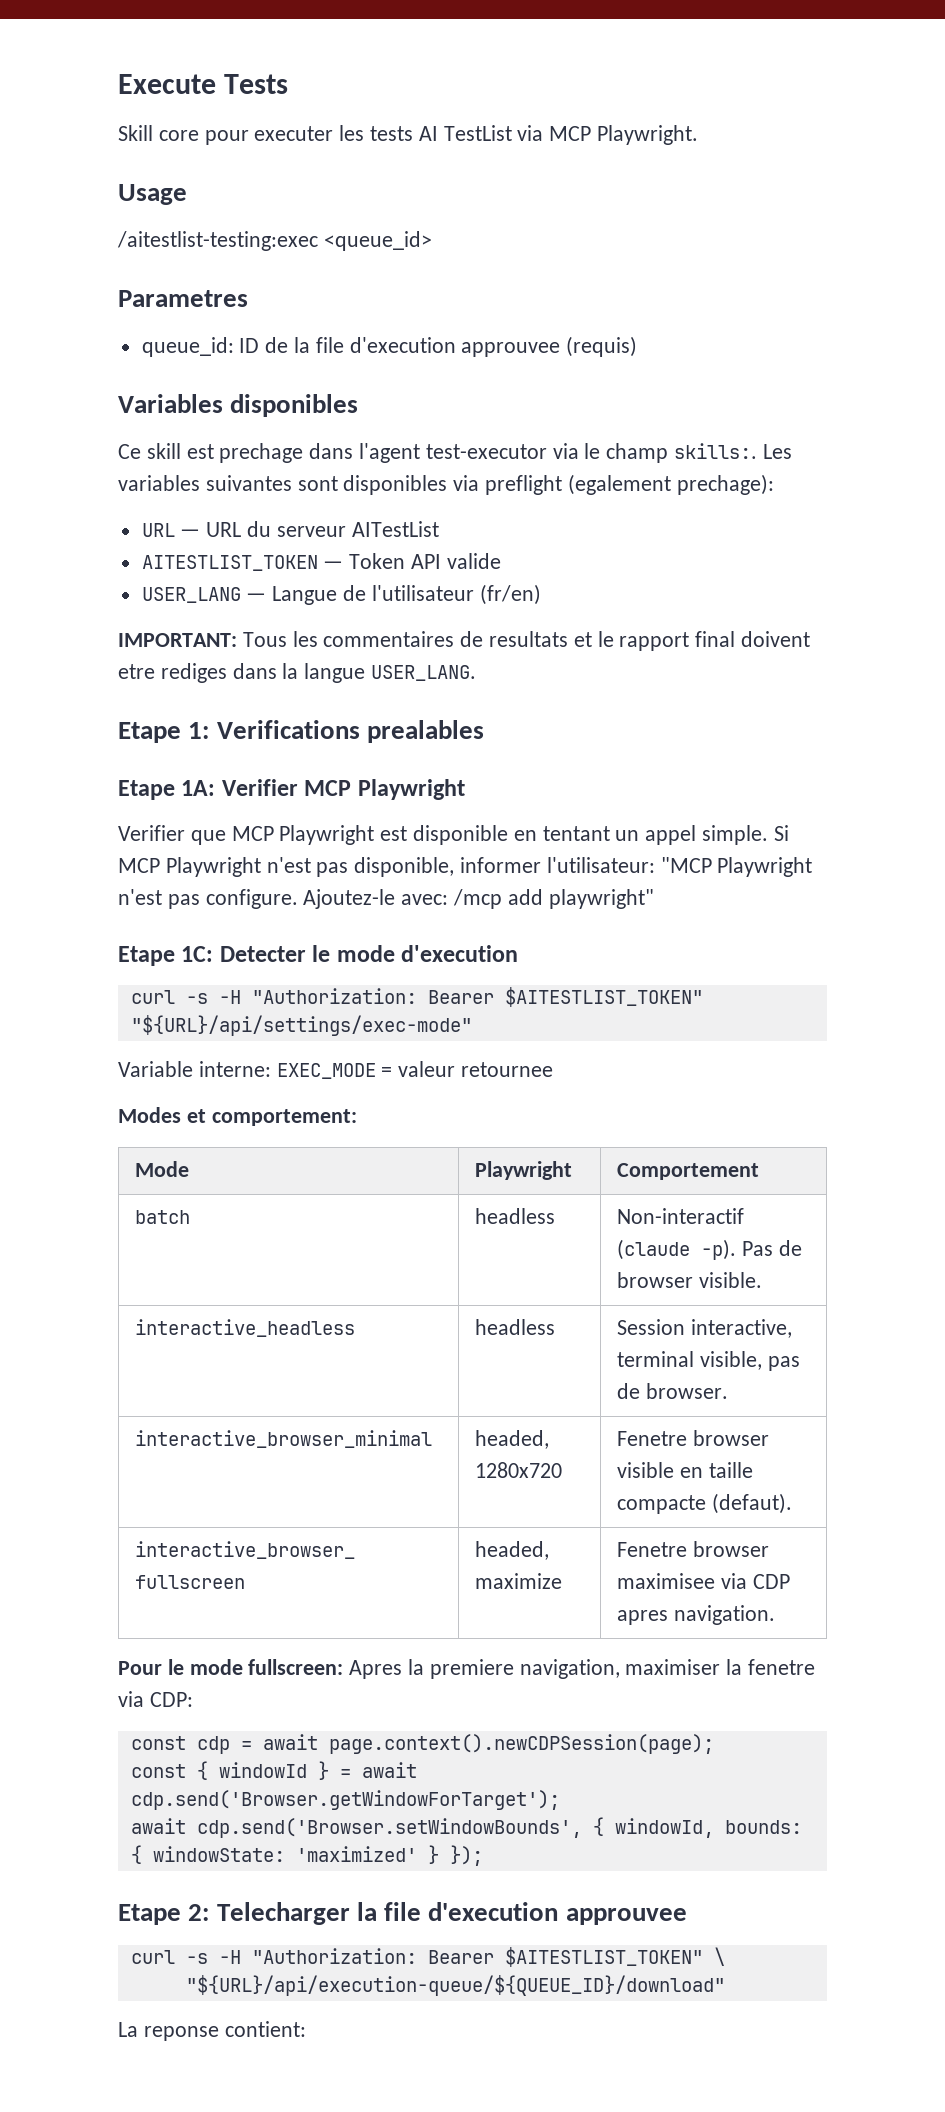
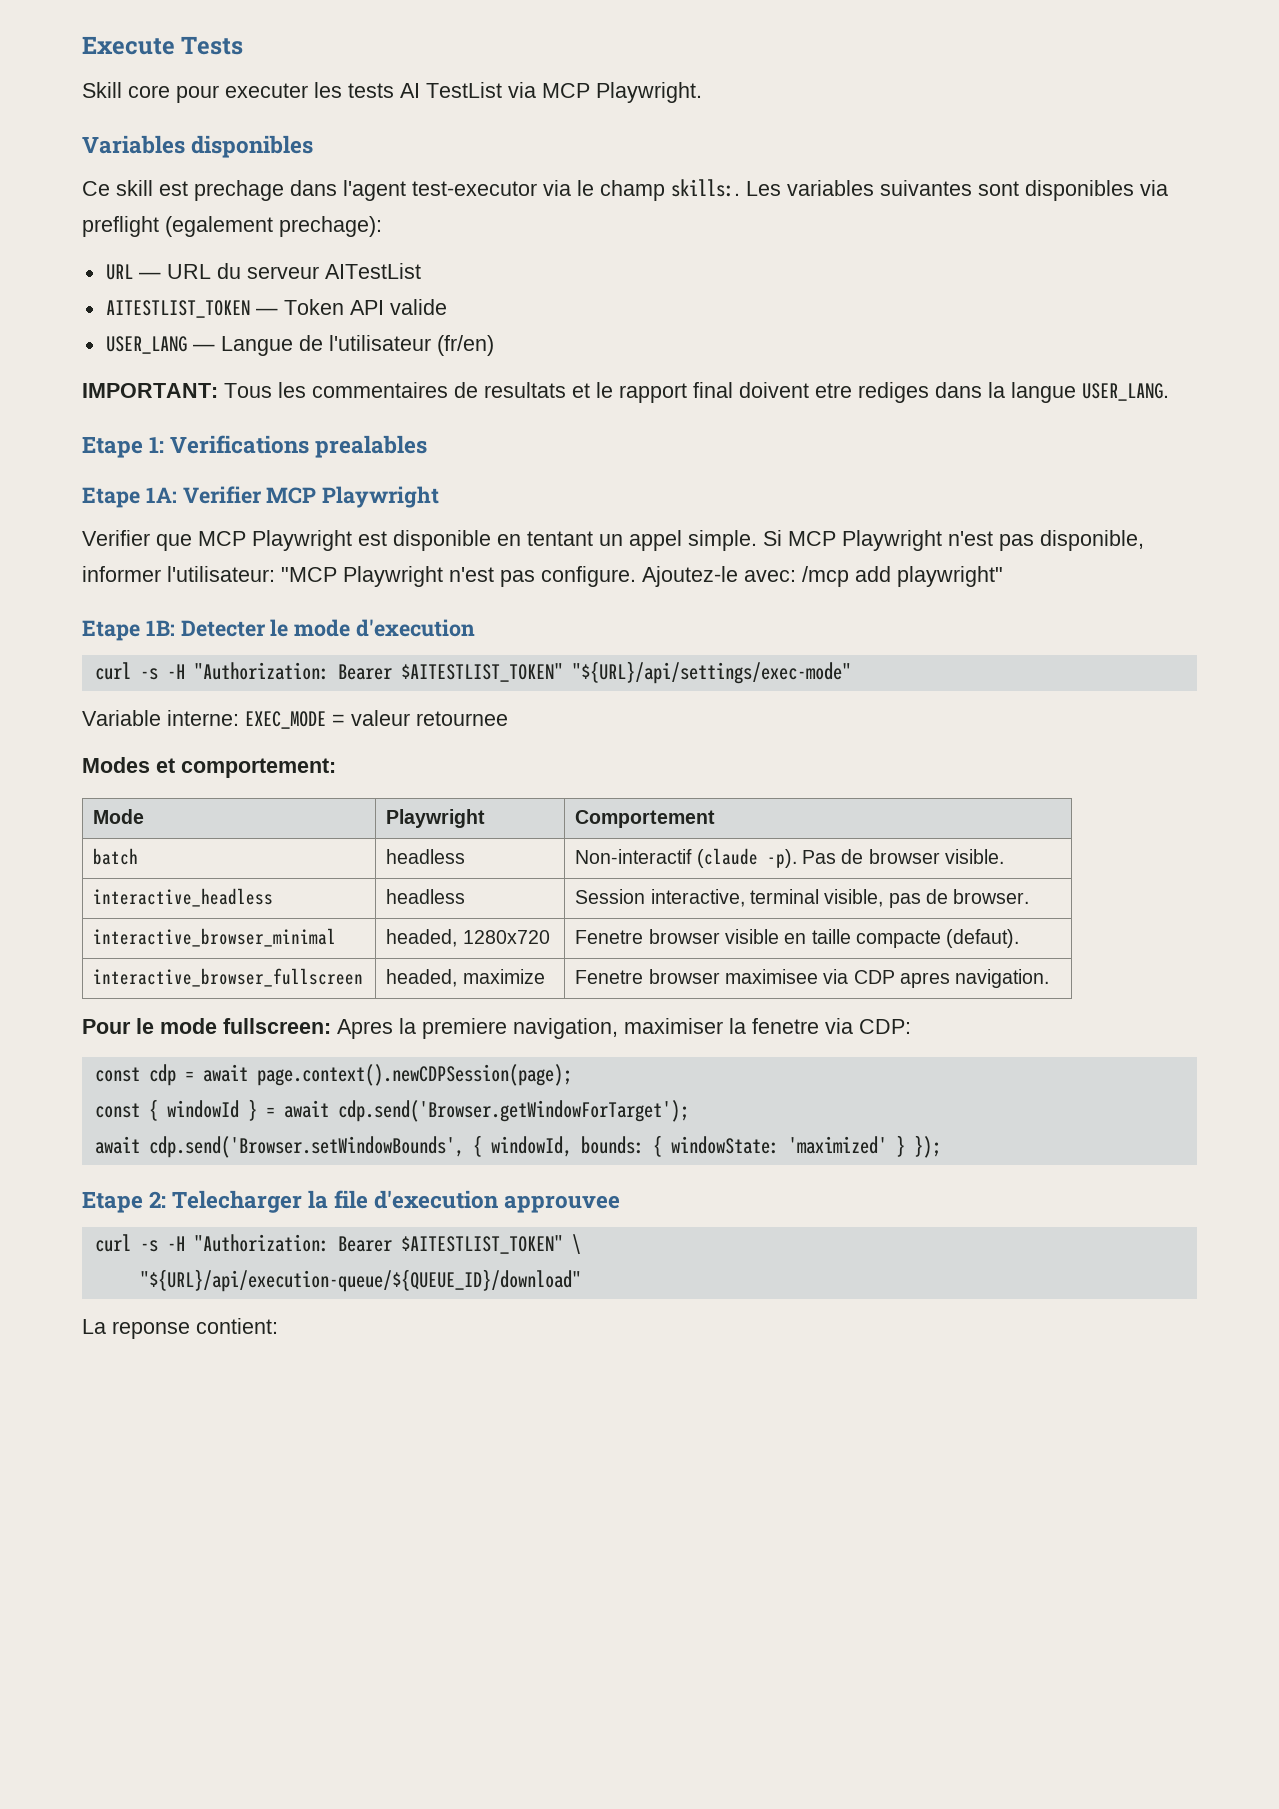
[118,184,187,205] [117,231,432,251] [118,290,248,307] [141,336,638,357] // Usage // /aitestlist-testing:exec <queue_id> // Parametres // queue_id: ID de la file d'execution approuvee (requis) -> (702, 92) none
[181,946,214,962] 1C: -> [145,620,175,636] 1B:

